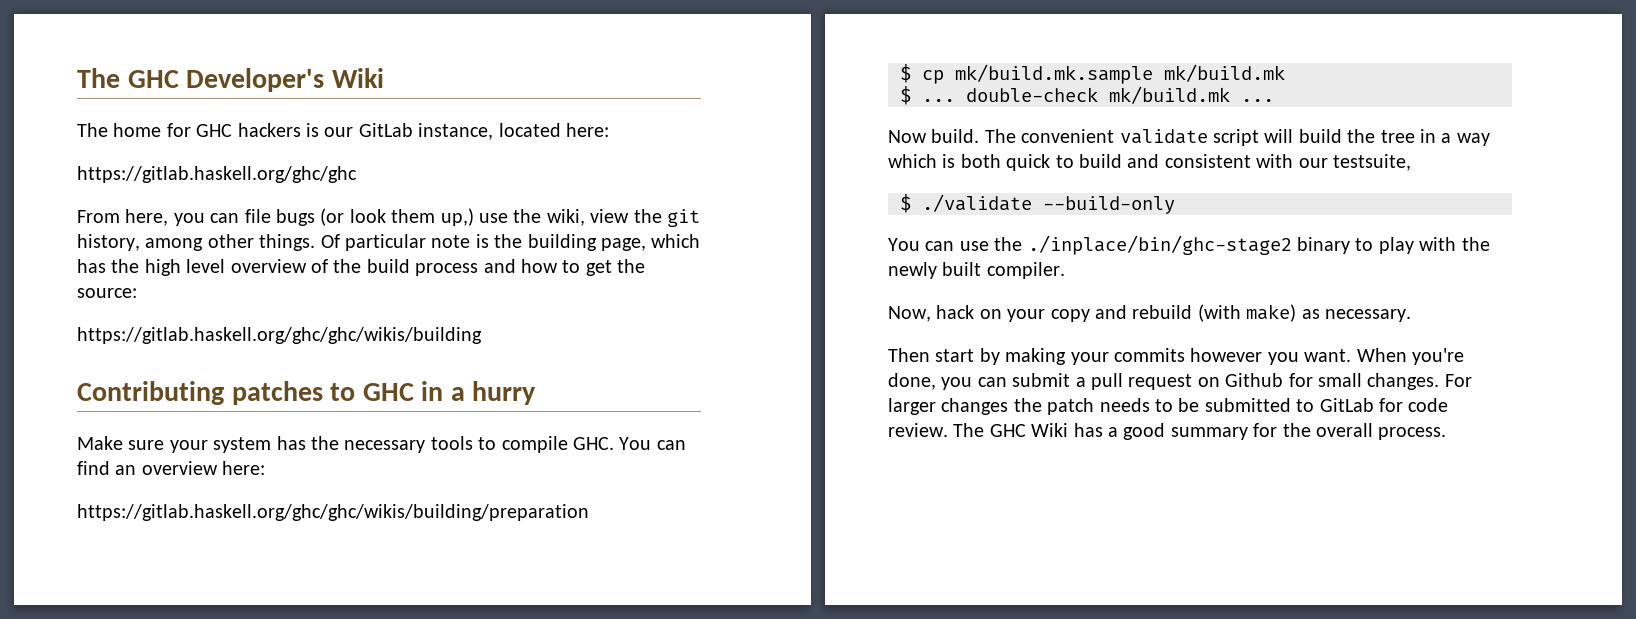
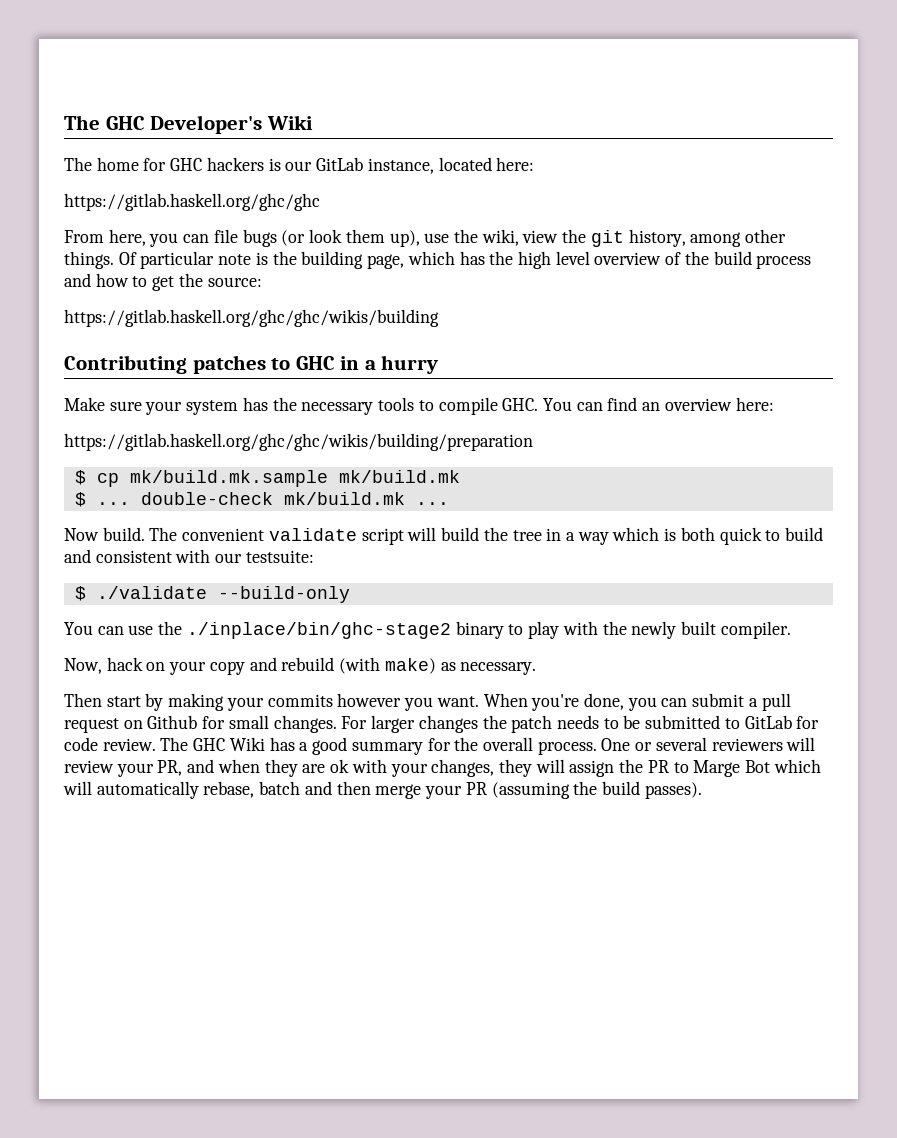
[440,208,474,226] up,) -> [389,230,420,247] up),
[1333,154,1411,171] testsuite, -> [245,550,314,563] testsuite:
(1447, 433) none -> [601,737,816,751] [64,759,821,777] [63,781,702,799] One or several reviewers will review your PR, and when they are ok with your changes, they will assign the PR to Marge Bot which will automatically rebase, batch and then merge your PR (assuming the build passes).

